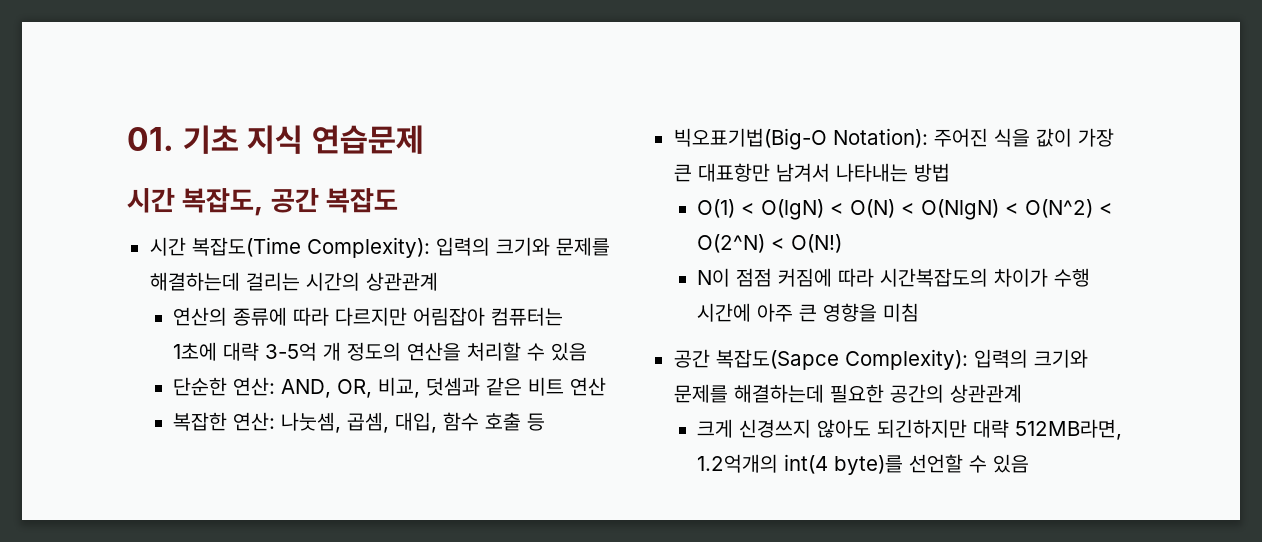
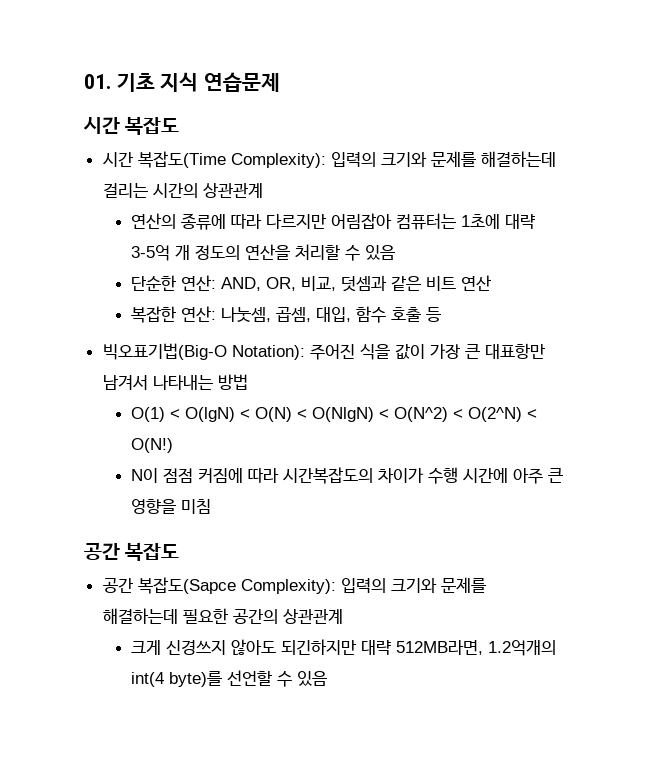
[182,188,319,216] 복잡도, 공간 -> (120, 125) none
(920, 312) none -> [84,542,180,561] // 공간 복잡도

